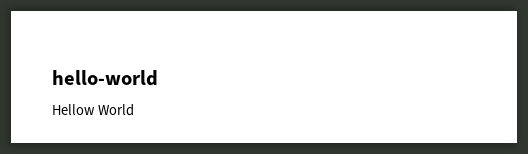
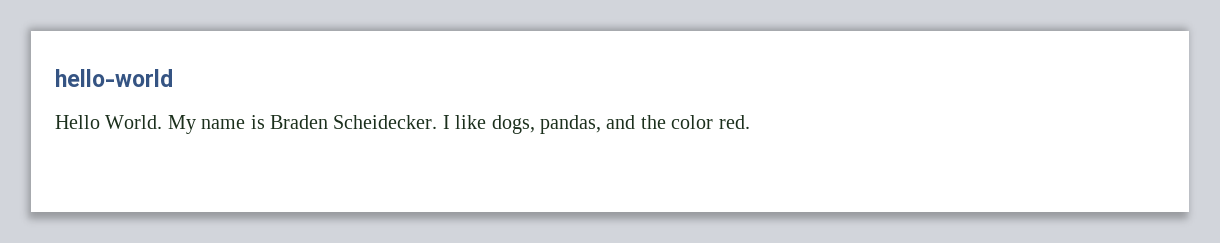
[52,104,134,116] Hellow World -> [55,115,750,134] Hello World. My name is Braden Scheidecker. I like dogs, pandas, and the color red.

